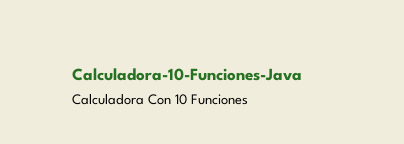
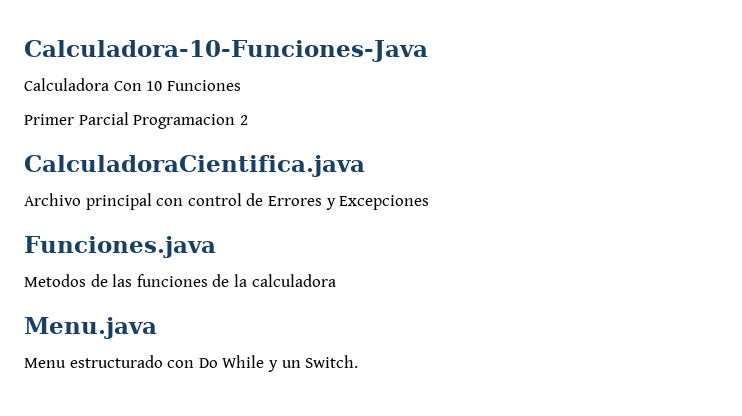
(248, 99) none -> [24,112,248,129] [24,155,365,177] [24,193,430,210] [24,236,216,258] [24,274,336,287] [24,317,157,339] [24,355,359,372] // Primer Parcial Programacion 2 // CalculadoraCientifica.java // Archivo principal con control de Errores y Excepciones // Funciones.java // Metodos de las funciones de la calculadora // Menu.java // Menu estructurado con Do While y un Switch.

